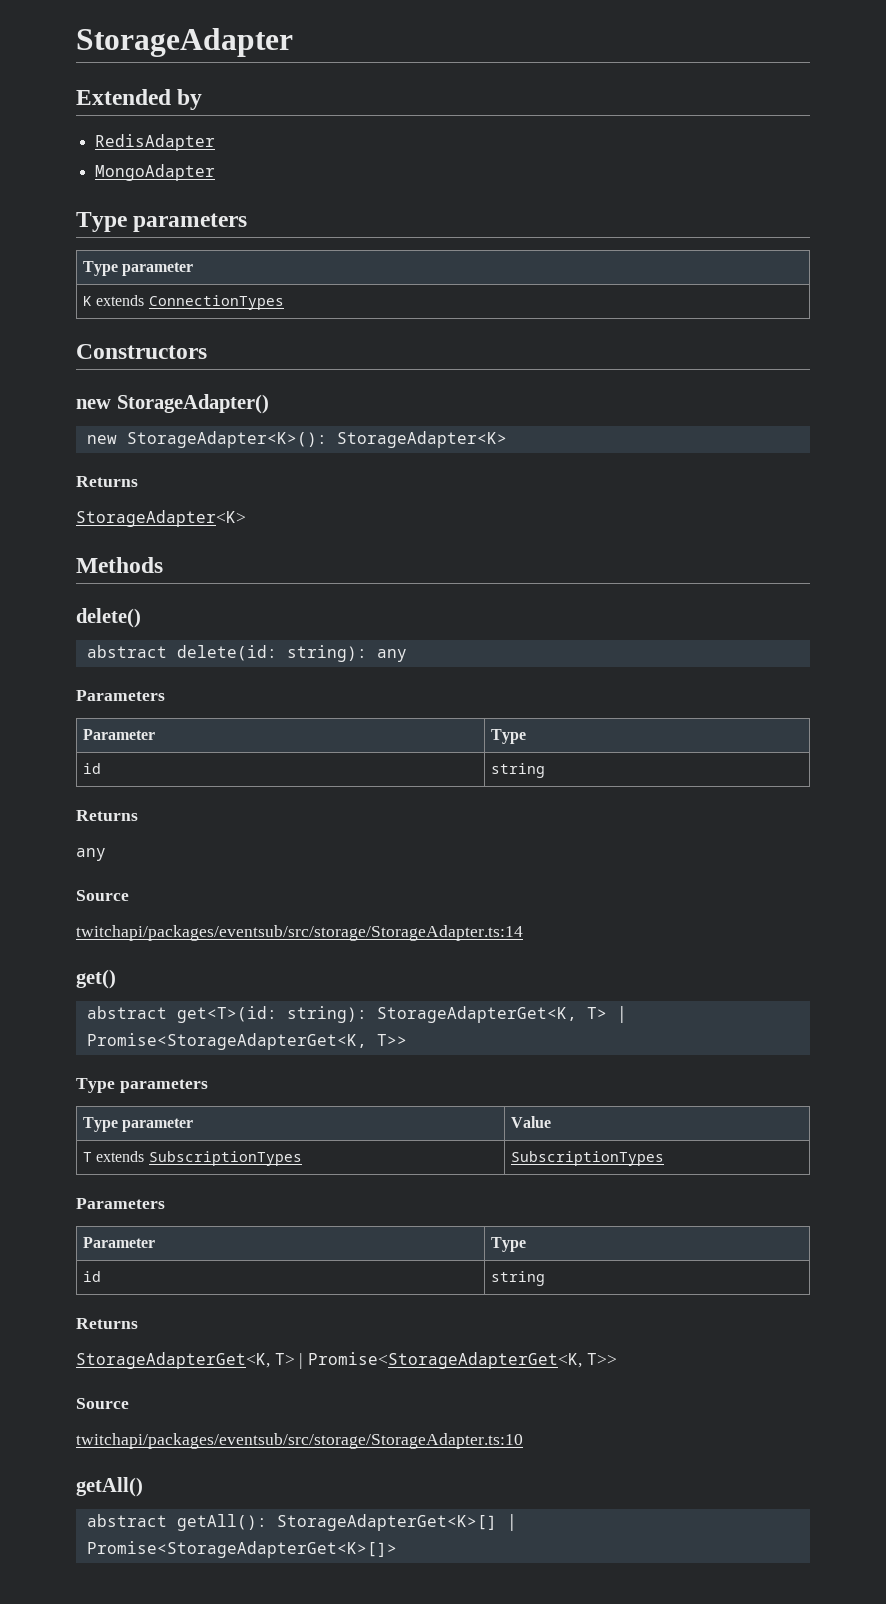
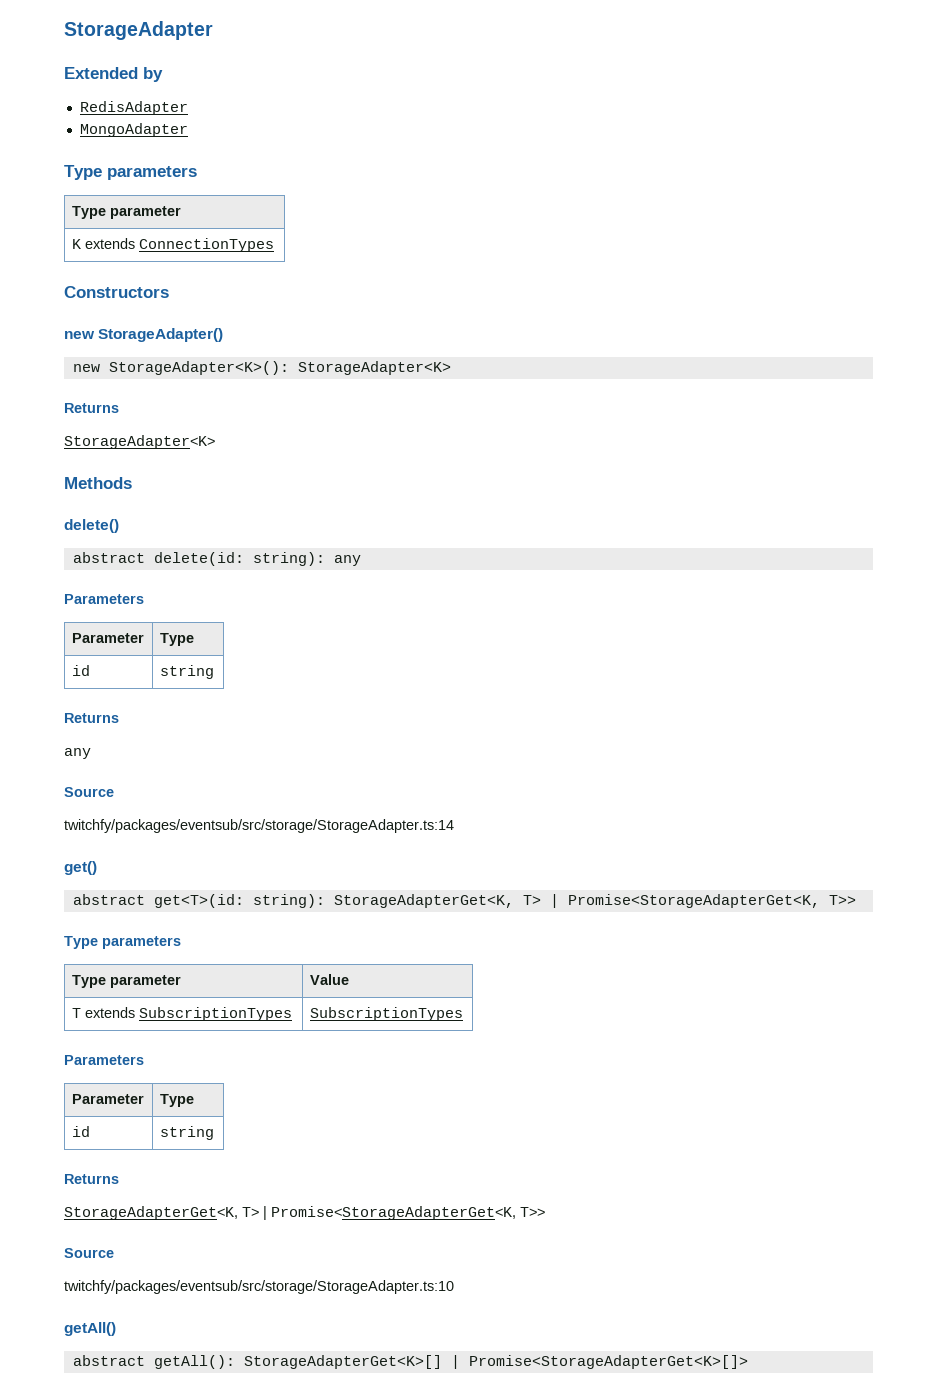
[76,925,523,941] twitchapi/packages/eventsub/src/storage/StorageAdapter.ts:14 -> [64,819,454,833] twitchfy/packages/eventsub/src/storage/StorageAdapter.ts:14
[76,1433,523,1449] twitchapi/packages/eventsub/src/storage/StorageAdapter.ts:10 -> [64,1280,454,1294] twitchfy/packages/eventsub/src/storage/StorageAdapter.ts:10

